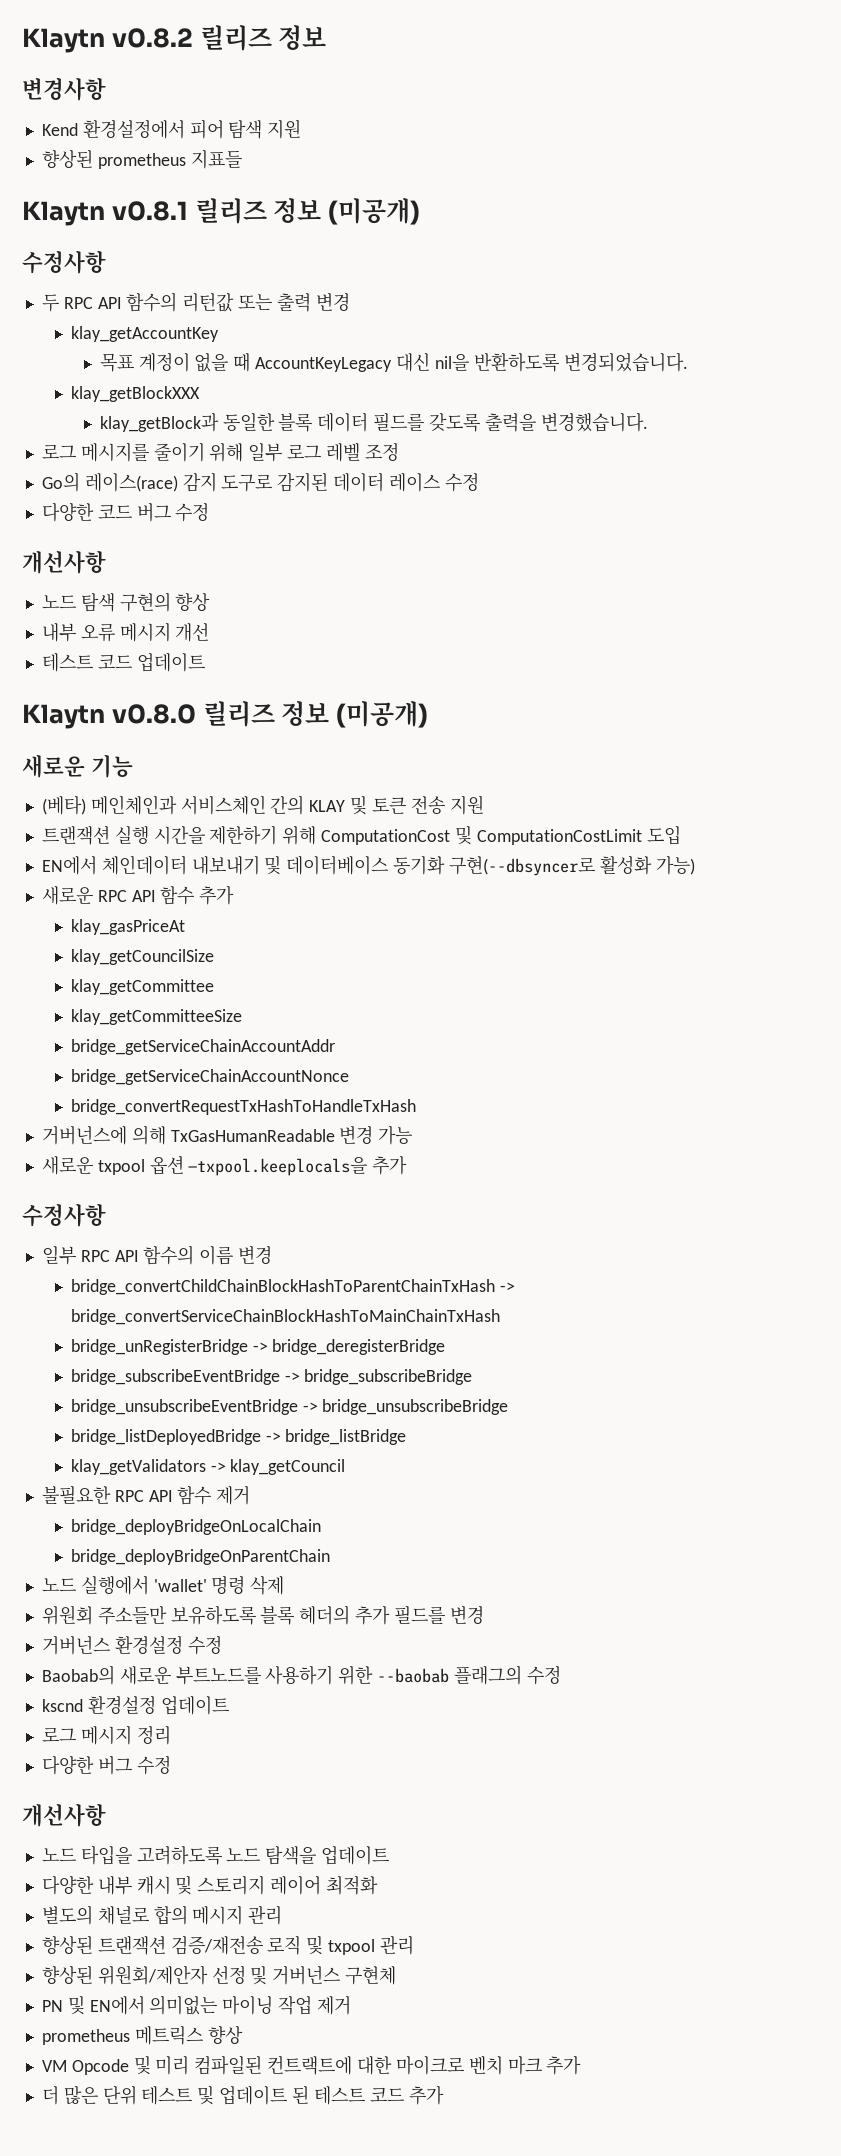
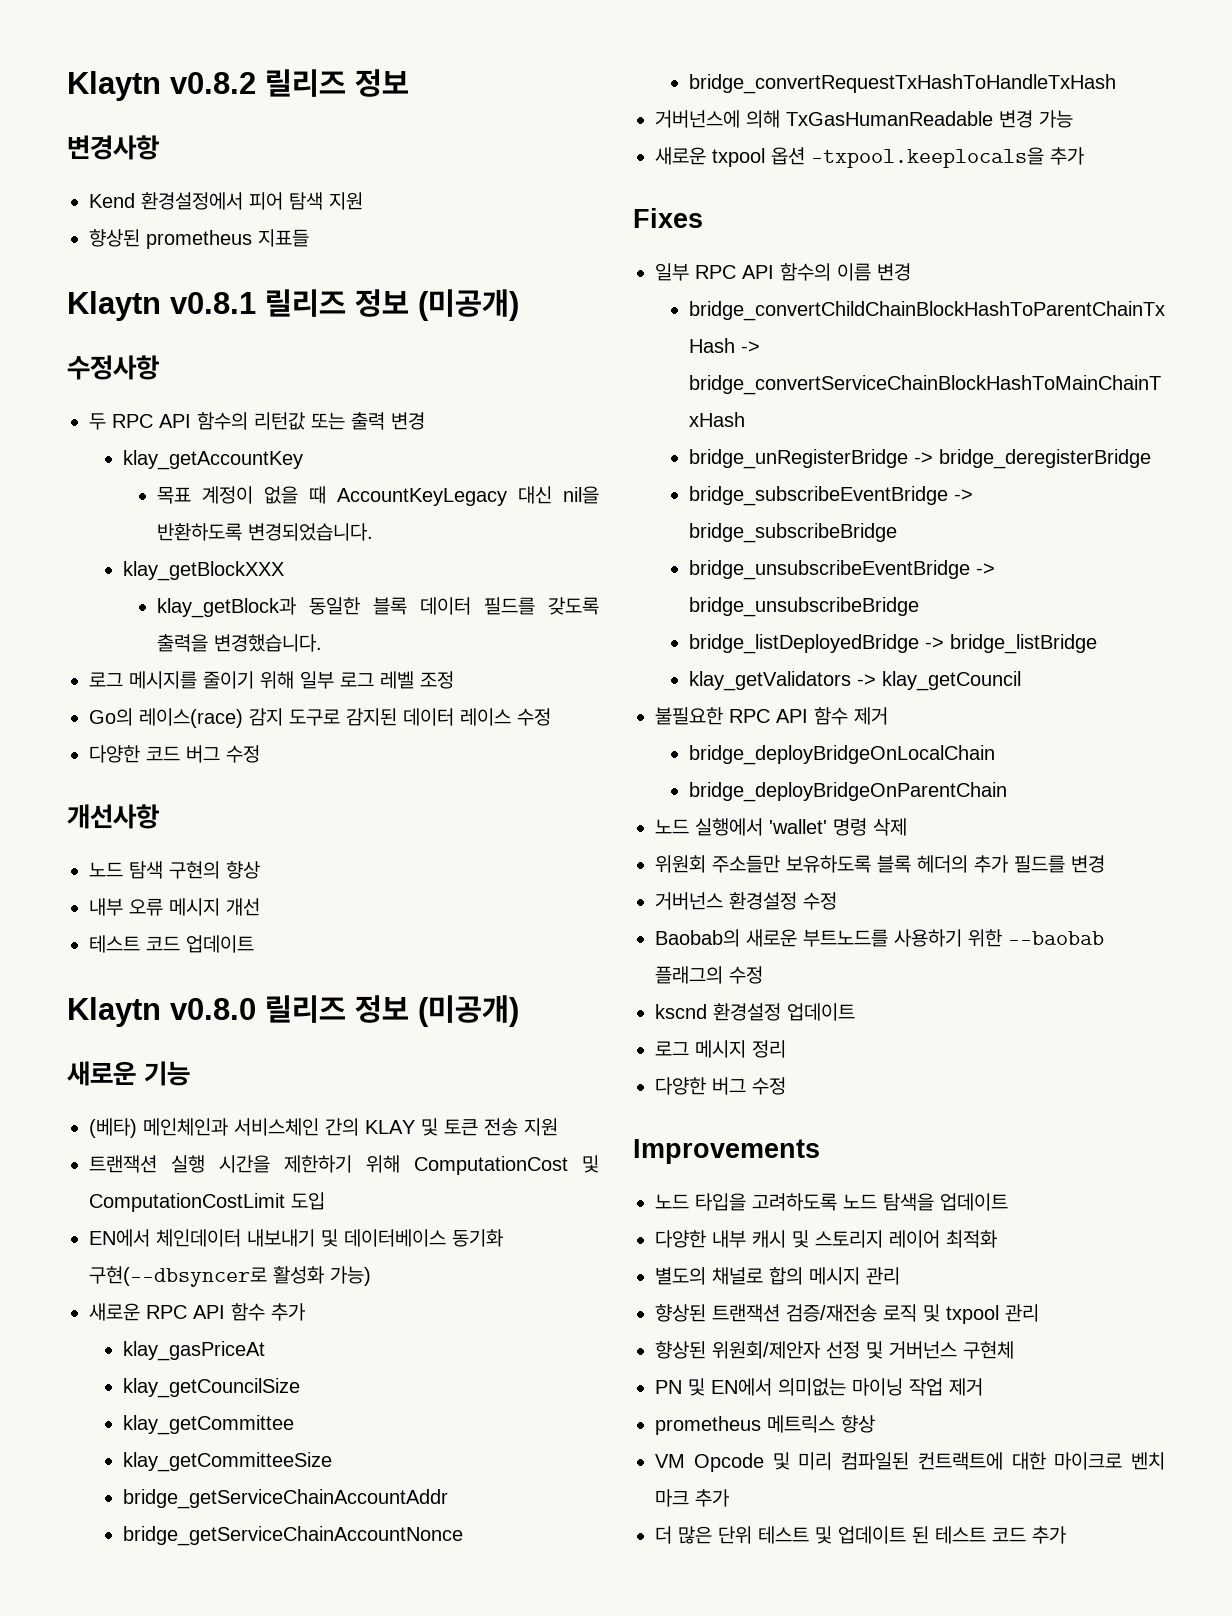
[22,1204,106,1227] 수정사항 -> [633,208,703,228] Fixes
[22,1804,106,1827] 개선사항 -> [633,1139,820,1164] Improvements

